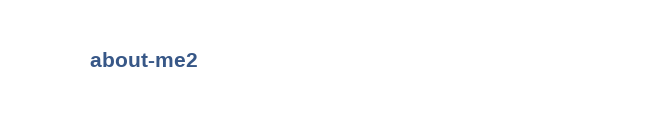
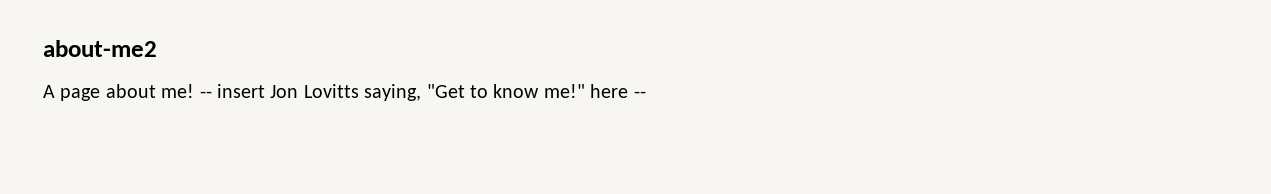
(198, 59) none -> [43,84,646,101] // A page about me! -- insert Jon Lovitts saying, "Get to know me!" here --

